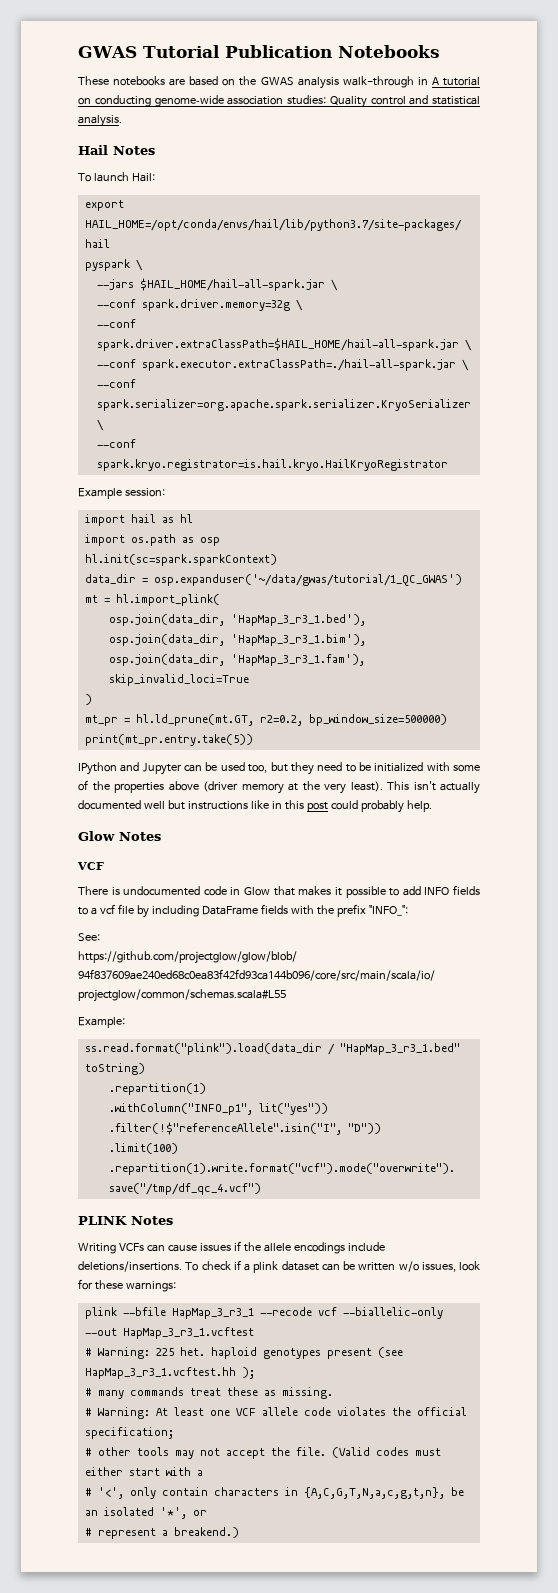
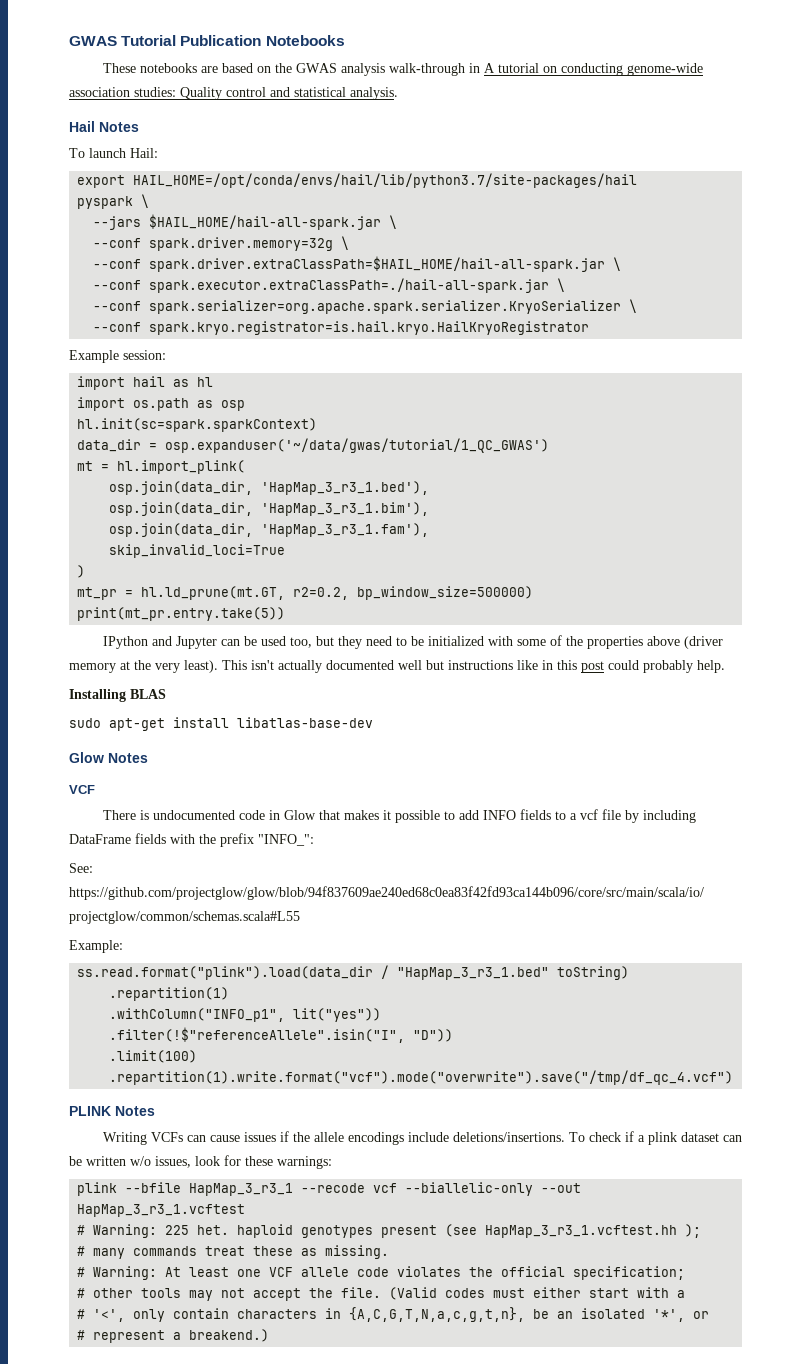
(432, 806) none -> [69,689,166,702] [69,717,373,731] // Installing BLAS // sudo apt-get install libatlas-base-dev

